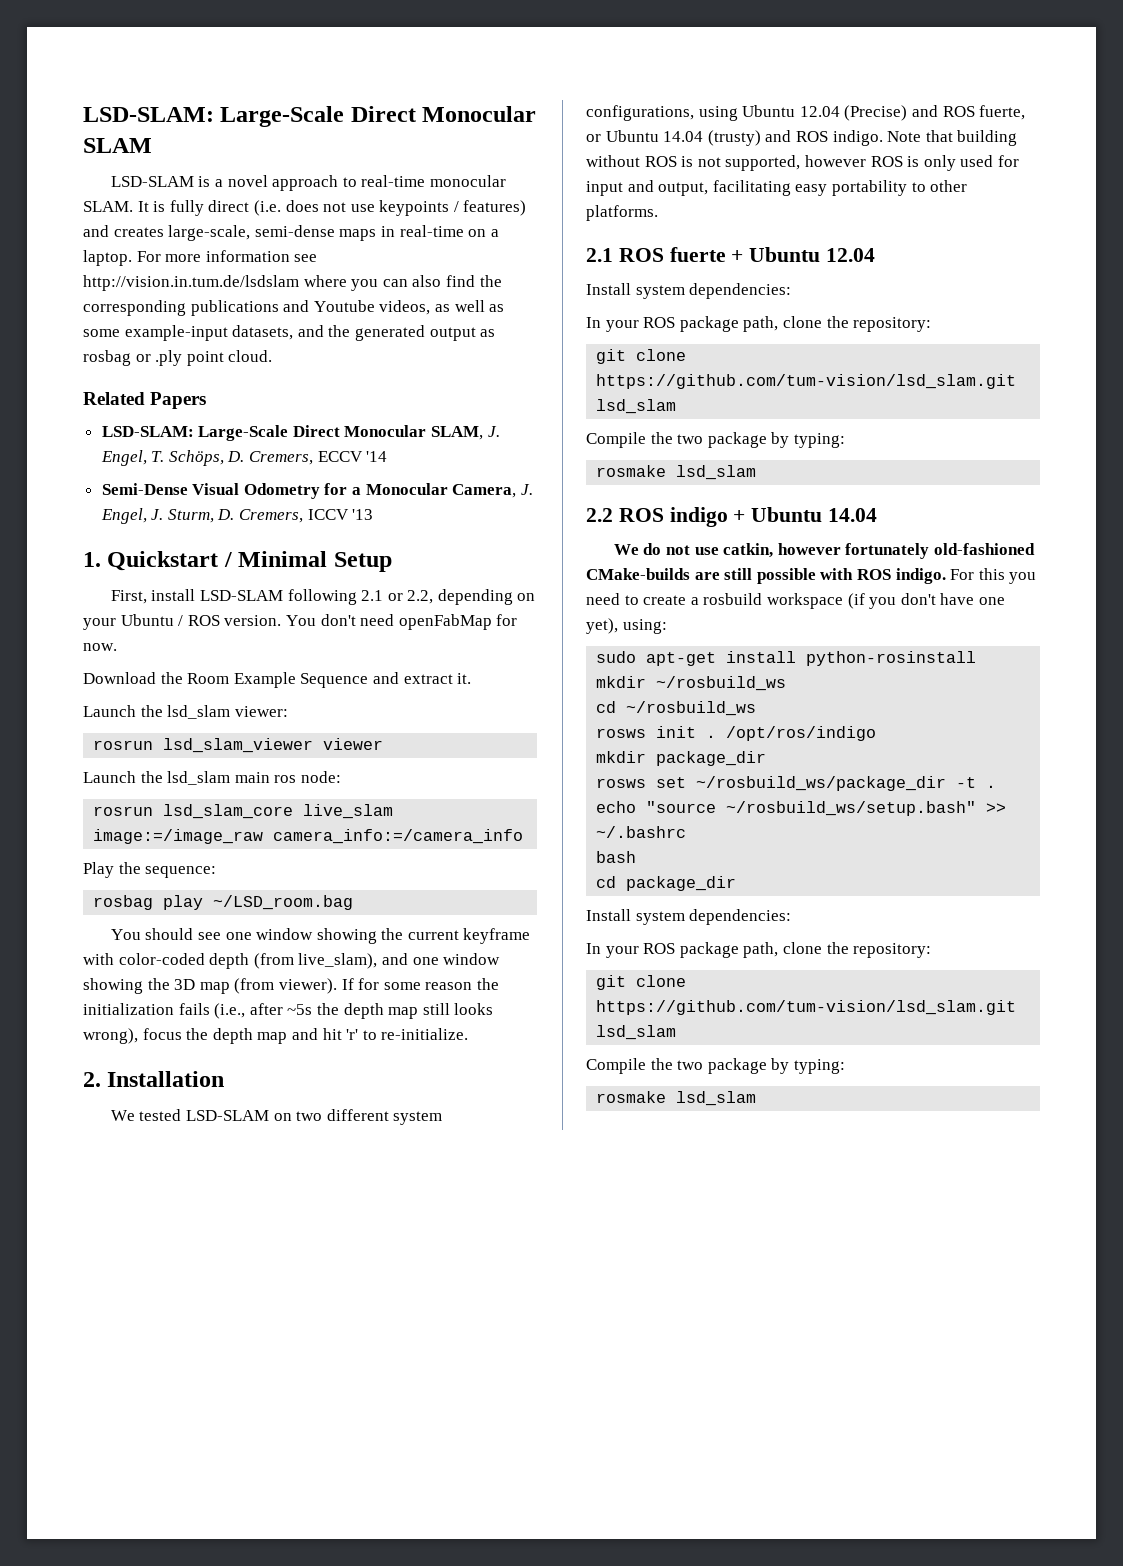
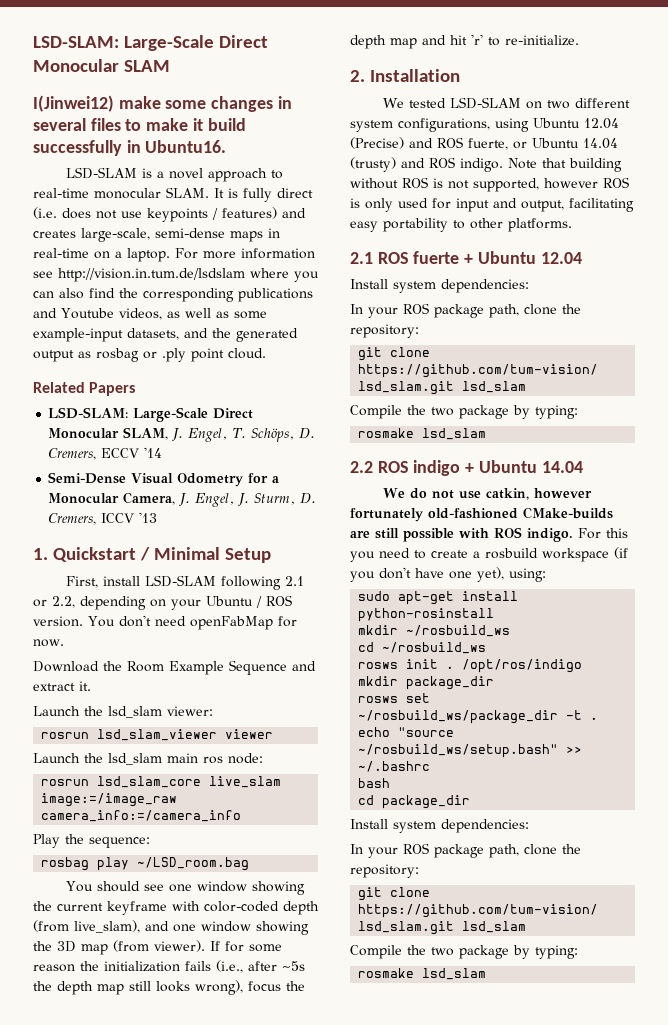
(152, 145) none -> [33,95,292,112] [33,118,246,131] [33,140,227,156] // I(Jinwei12) make some changes in several files to make it build successfully in Ubuntu16.

